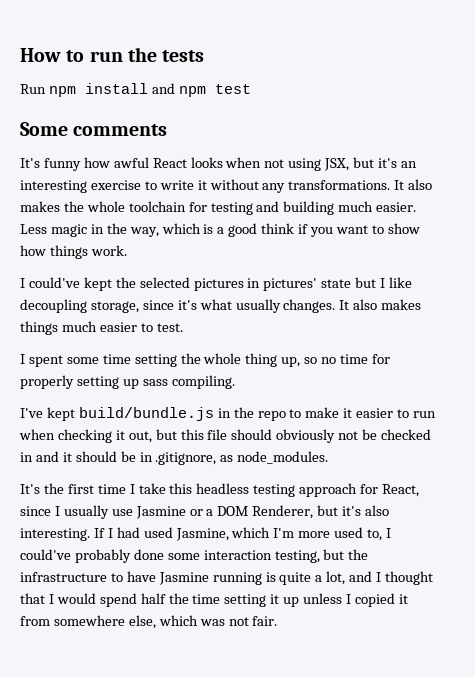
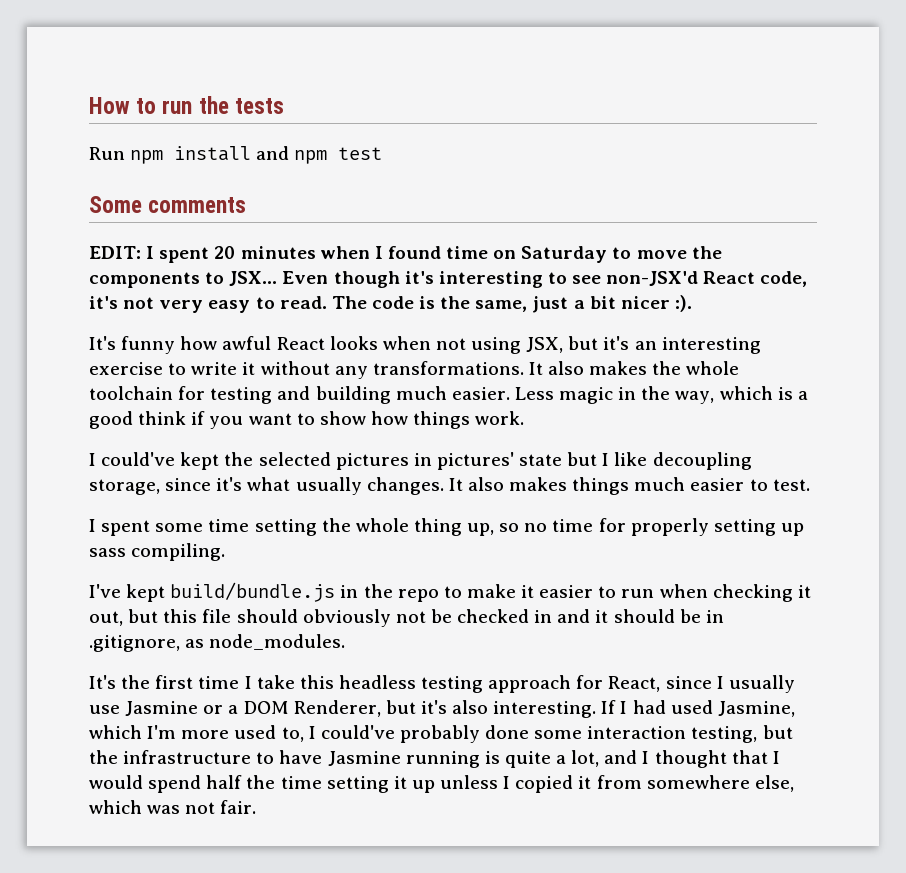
(168, 130) none -> [89,246,722,263] [89,271,808,288] [89,295,692,313] // EDIT: I spent 20 minutes when I found time on Saturday to move the components to JSX... Even though it's interesting to see non-JSX'd React code, it's not very easy to read. The code is the same, just a bit nicer :).

